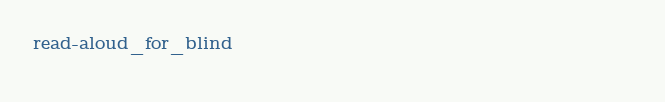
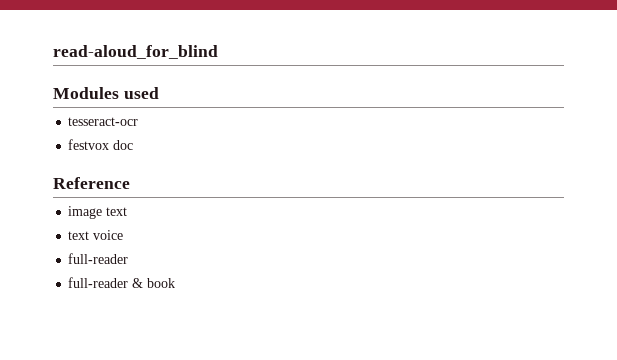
(233, 46) none -> [53,87,159,99] [68,117,139,126] [68,139,134,150] [53,177,130,189] [68,206,128,219] [68,230,124,240] [68,253,129,264] [68,277,176,288] // Modules used // tesseract-ocr // festvox doc // Reference // image text // text voice // full-reader // full-reader & book

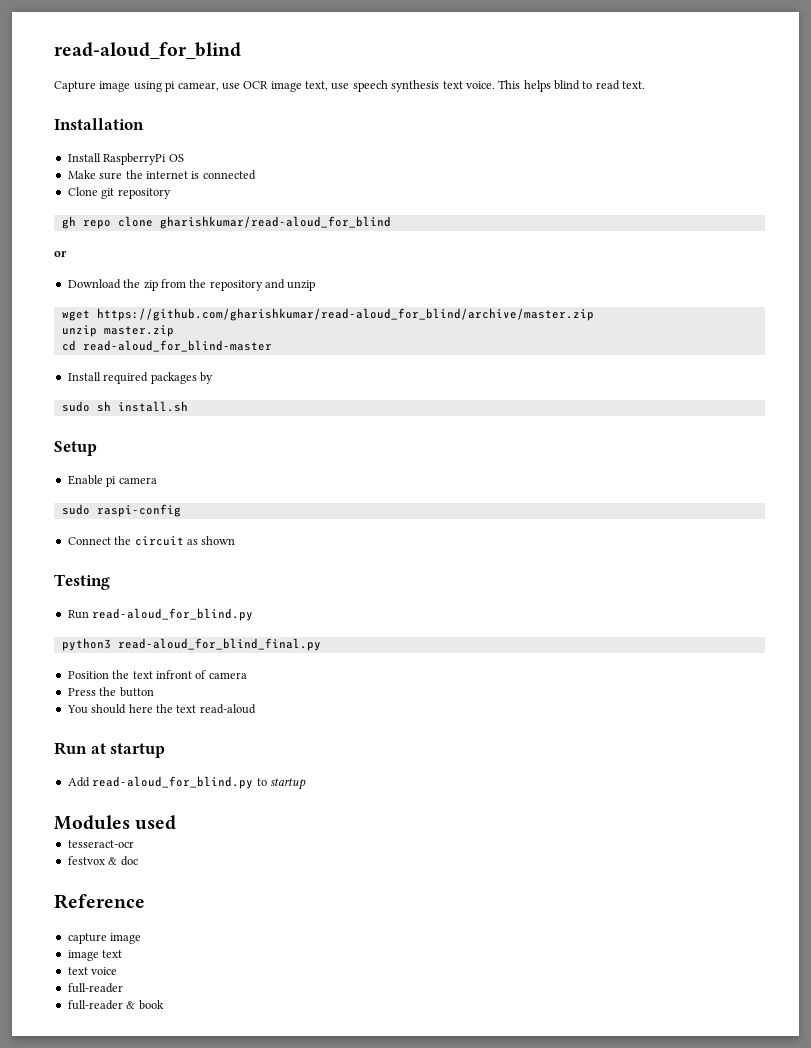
(218, 52) none -> [54,80,646,92] [54,118,144,130] [67,153,184,165] [67,170,256,180] [67,187,171,199] [61,216,391,229] [54,251,67,257] [67,279,316,291] [61,308,594,321] [61,325,174,337] [61,340,272,352] [67,372,213,384] [61,401,188,412] [54,441,97,456] [67,475,157,487] [61,504,181,517] [67,536,236,546] [54,574,110,590] [67,608,254,621] [61,638,321,651] [67,670,247,679] [67,687,154,697] [66,704,256,714] [54,742,166,758] [67,776,306,790] // Capture image using pi camear, use OCR image text, use speech synthesis text voice. This helps blind to read text. // Installation // Install RaspberryPi OS // Make sure the internet is connected // Clone git repository // gh repo clone gharishkumar/read-aloud_for_blind // or // Download the zip from the repository and unzip // wget https://github.com/gharishkumar/read-aloud_for_blind/archive/master.zip // unzip master.zip // cd read-aloud_for_blind-master // Install required packages by // sudo sh install.sh // Setup // Enable pi camera // sudo raspi-config // Connect the circuit as shown // Testing // Run read-aloud_for_blind.py // python3 read-aloud_for_blind_final.py // Position the text infront of camera // Press the button // You should here the text read-aloud // Run at startup // Add read-aloud_for_blind.py to startup
(110, 144) none -> [108,857,118,865] &
(130, 183) none -> [67,933,142,944] // capture image

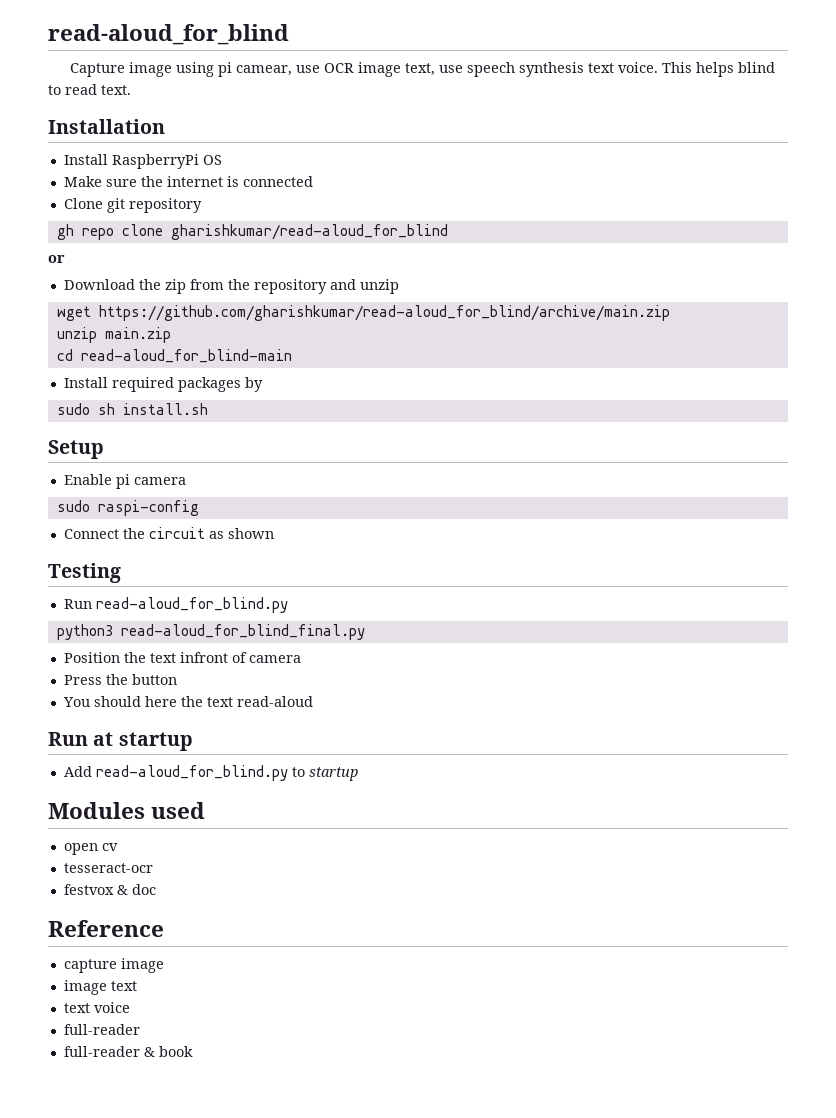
[96,308,594,321] [61,325,174,337] https://github.com/gharishkumar/read-aloud_for_blind/archive/master.zip // unzip master.zip -> [98,305,670,321] [56,327,171,343] https://github.com/gharishkumar/read-aloud_for_blind/archive/main.zip // unzip main.zip
[82,340,272,352] read-aloud_for_blind-master -> [80,349,292,363] read-aloud_for_blind-main
(177, 822) none -> [63,843,118,855] // open cv

